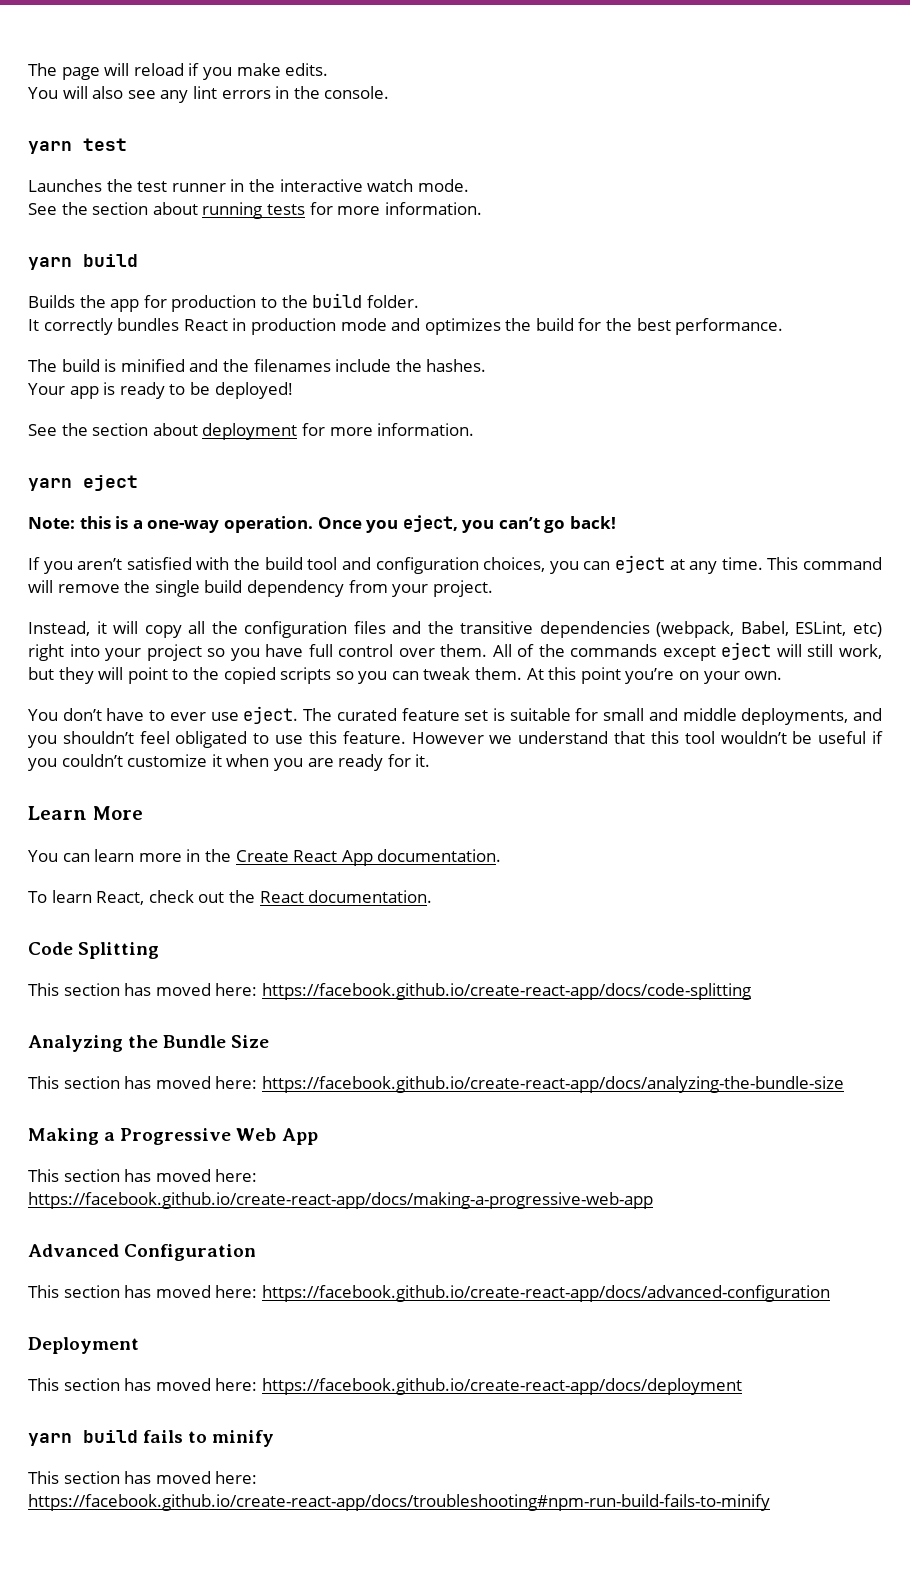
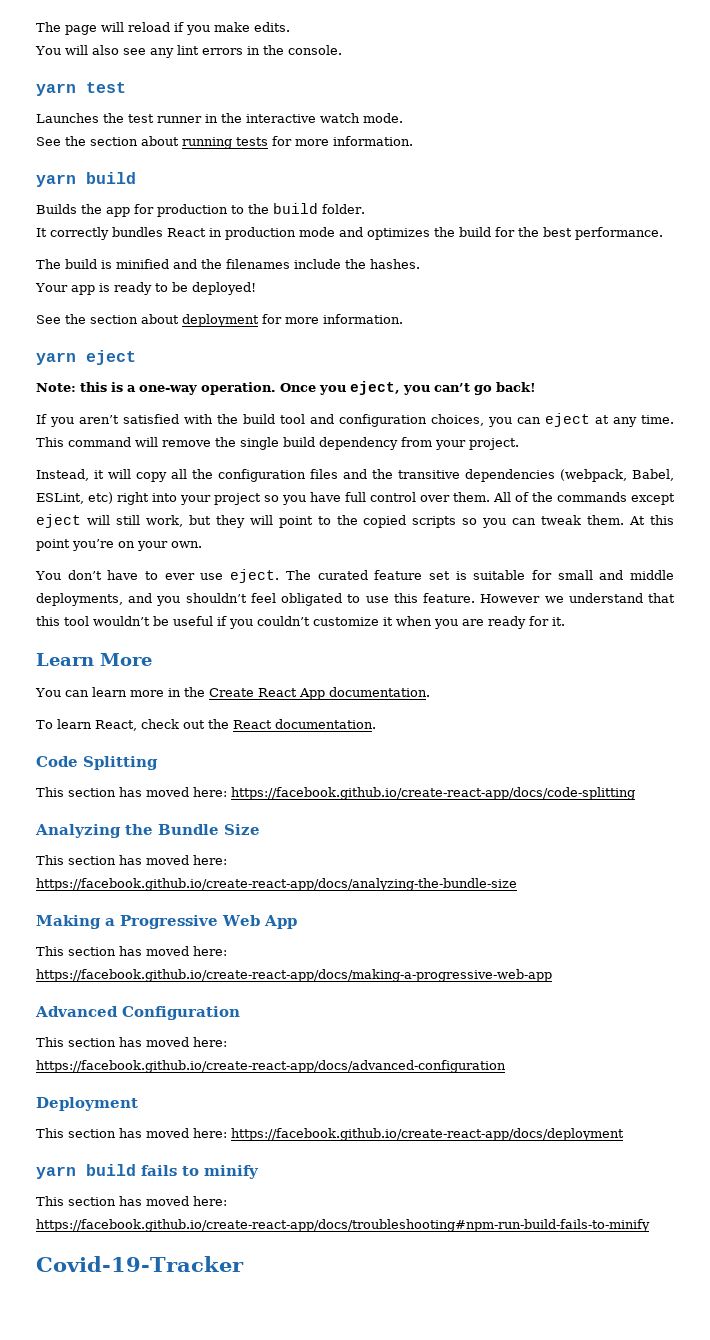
(770, 1502) none -> [36,1256,244,1272] // Covid-19-Tracker

